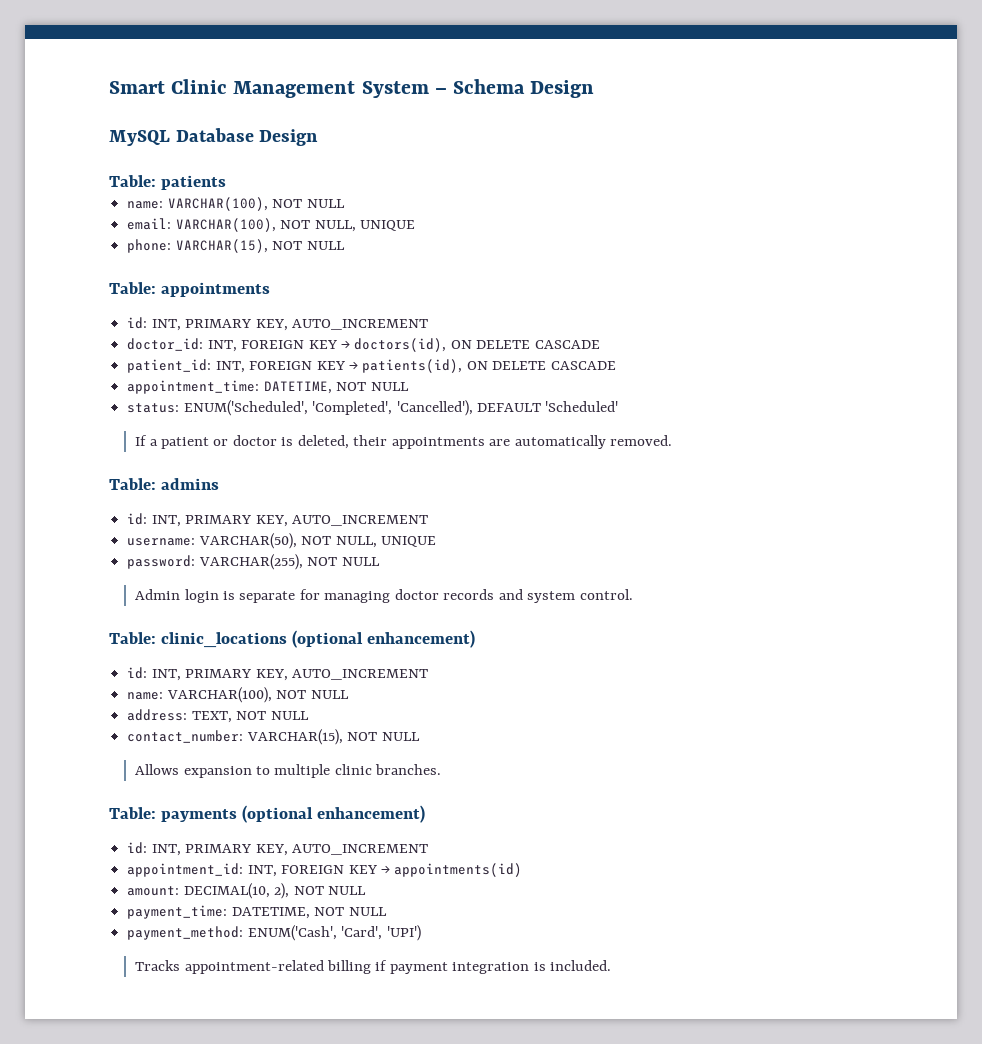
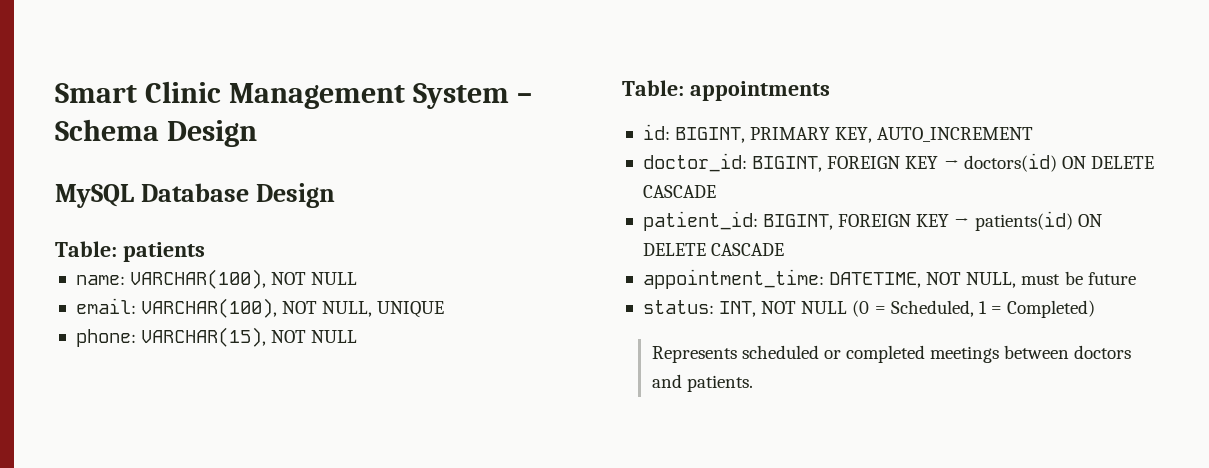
[151,319,181,331] INT, -> [675,127,746,143] BIGINT,
[207,338,447,352] INT, FOREIGN KEY → doctors(id), -> [752,153,1057,172] BIGINT, FOREIGN KEY → doctors(id)
[215,359,463,373] INT, FOREIGN KEY → patients(id), -> [763,211,1073,231] BIGINT, FOREIGN KEY → patients(id)
[370,382,409,391] [127,400,619,416] [135,435,673,449] [109,478,219,490] [127,513,428,527] [127,533,436,549] [127,554,380,570] [135,589,633,603] [109,630,475,648] [127,667,428,681] [127,687,349,703] [127,709,309,723] [127,729,420,745] [135,764,442,778] [109,805,425,823] [127,842,428,856] [127,863,523,877] [127,883,366,899] [127,905,387,919] [127,925,421,941] [135,960,612,974] NULL // status: ENUM('Scheduled', 'Completed', 'Cancelled'), DEFAULT 'Scheduled' // If a patient or doctor is deleted, their appointments are automatically removed. // Table: admins // id: INT, PRIMARY KEY, AUTO_INCREMENT // username: VARCHAR(50), NOT NULL, UNIQUE // password: VARCHAR(255), NOT NULL // Admin login is separate for managing doctor records and system control. // Table: clinic_locations (optional enhancement) // id: INT, PRIMARY KEY, AUTO_INCREMENT // name: VARCHAR(100), NOT NULL // address: TEXT, NOT NULL // contact_number: VARCHAR(15), NOT NULL // Allows expansion to multiple clinic branches. // Table: payments (optional enhancement) // id: INT, PRIMARY KEY, AUTO_INCREMENT // appointment_id: INT, FOREIGN KEY → appointments(id) // amount: DECIMAL(10, 2), NOT NULL // payment_time: DATETIME, NOT NULL // payment_method: ENUM('Cash', 'Card', 'UPI') // Tracks appointment-related billing if payment integration is included. -> [966,271,1136,288] [642,300,1096,318] [651,345,1132,363] [651,374,753,392] NULL, must be future // status: INT, NOT NULL (0 = Scheduled, 1 = Completed) // Represents scheduled or completed meetings between doctors and patients.

